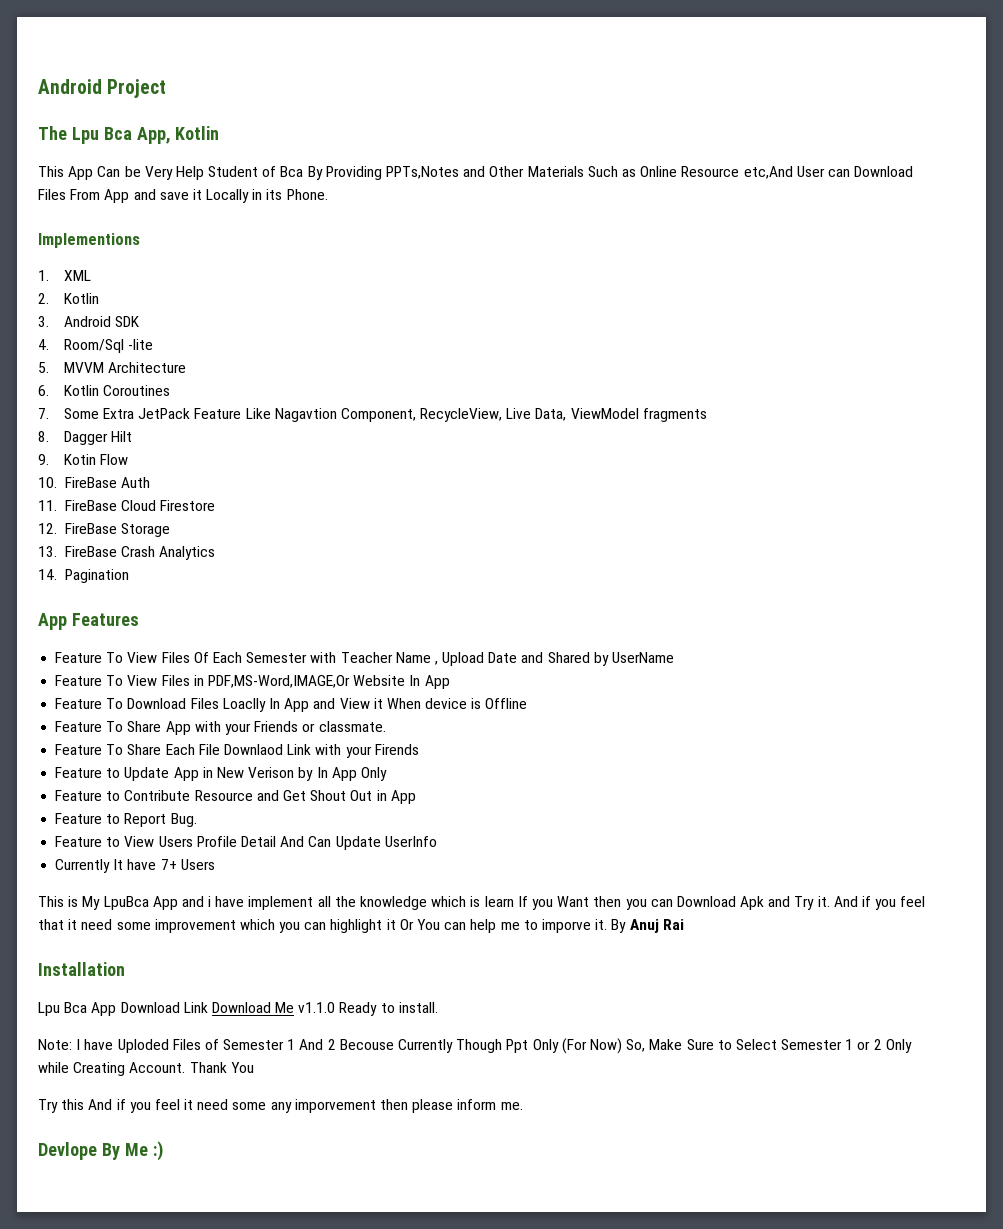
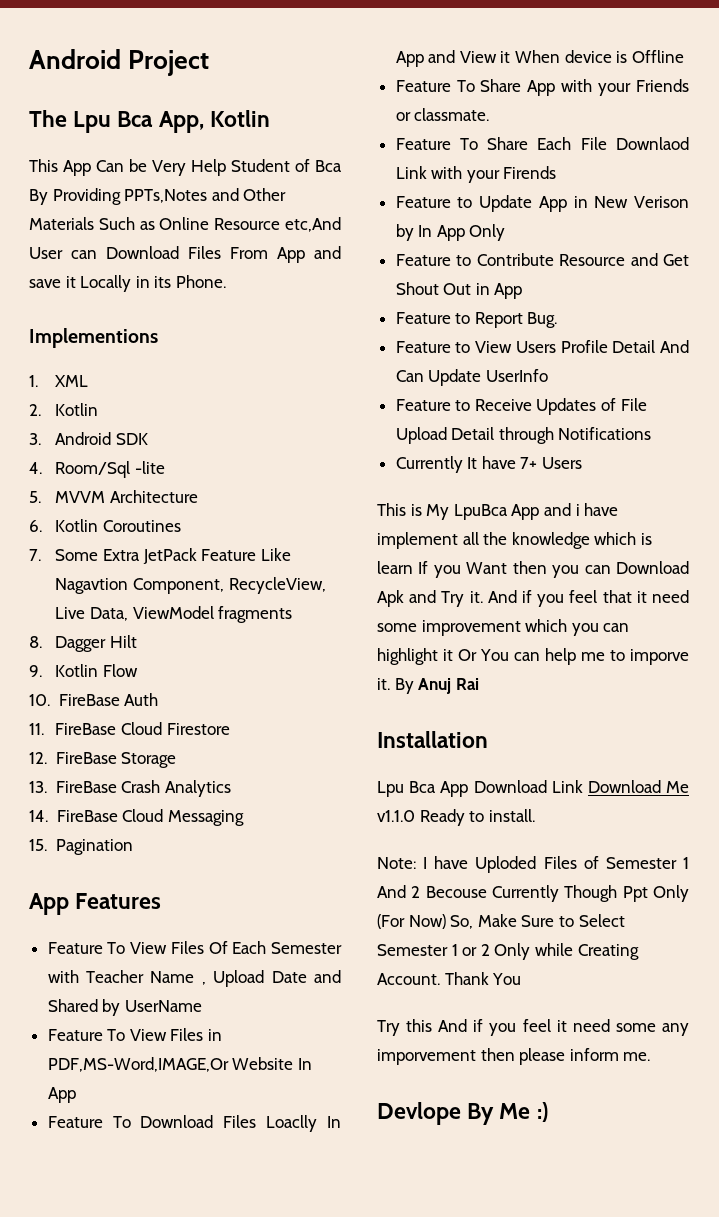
[63,454,96,465] Kotin -> [55,664,99,677] Kotlin
(57, 574) none -> [56,809,244,826] [29,839,47,851] FireBase Cloud Messaging // 15.
(437, 841) none -> [395,398,647,415] [395,427,652,444] // Feature to Receive Updates of File Upload Detail through Notifications

